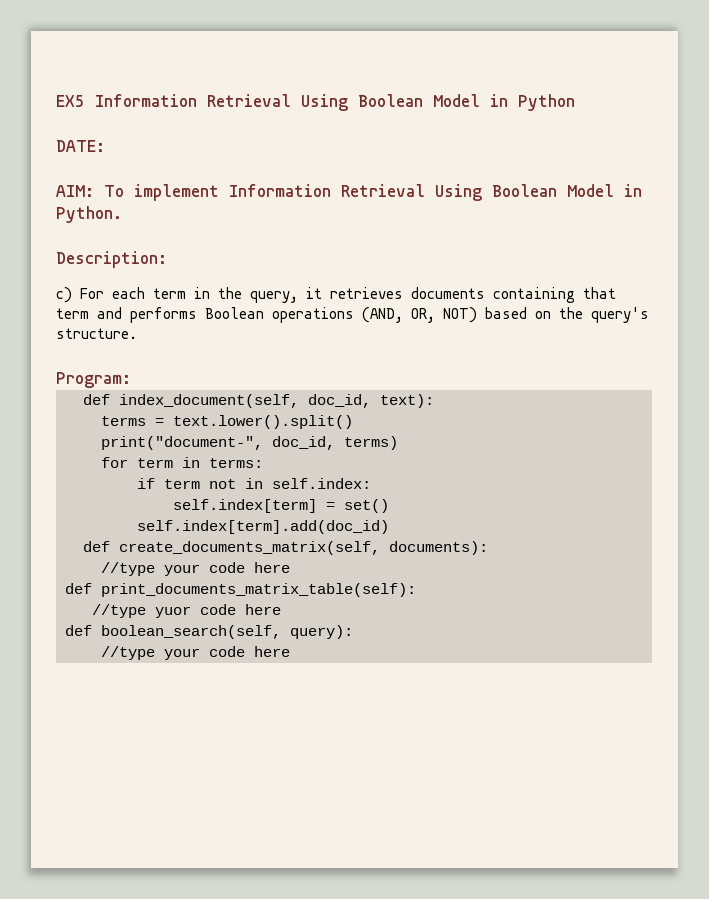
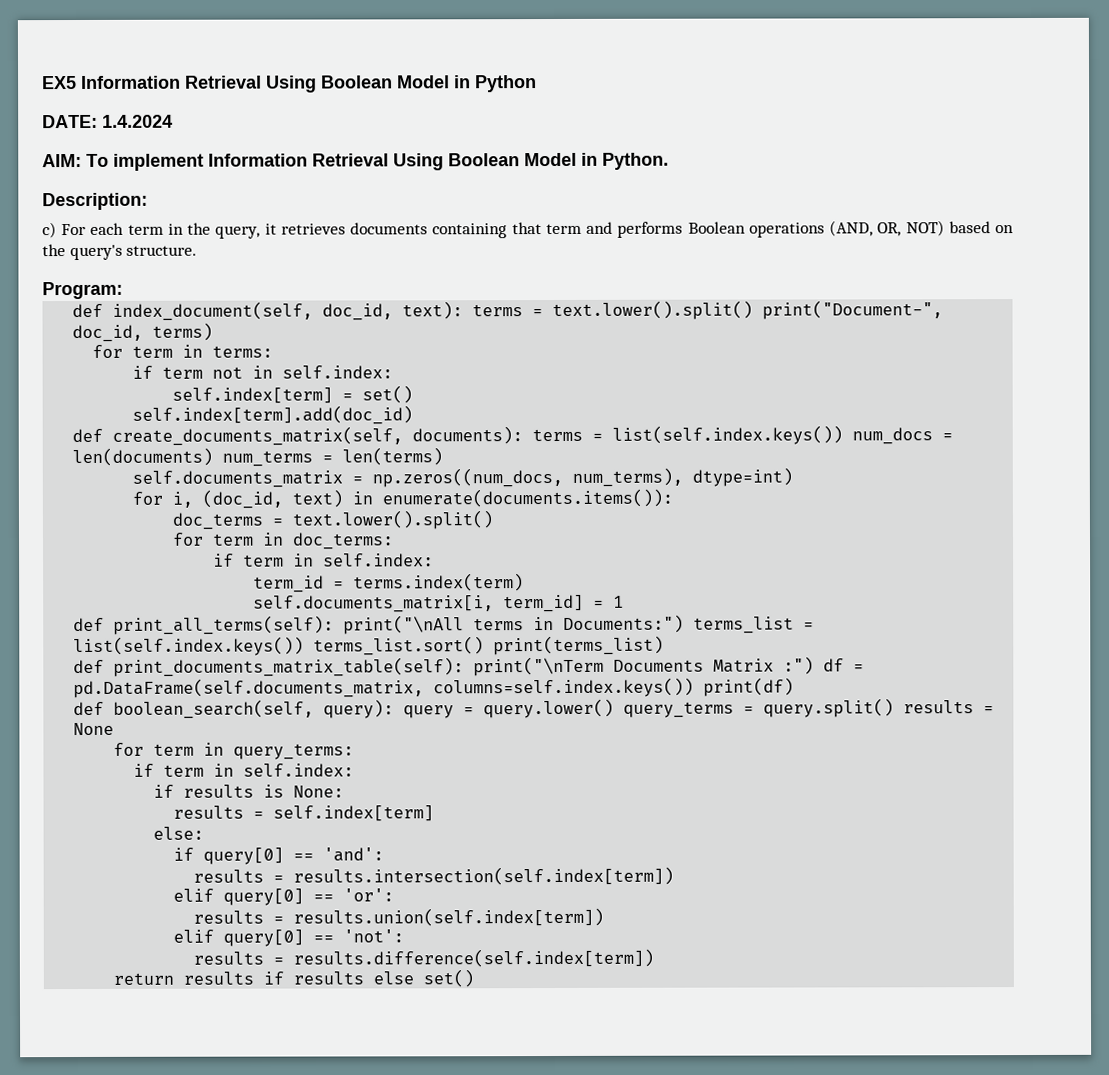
(105, 146) none -> [102,114,173,128] 1.4.2024
(434, 401) // -> (464, 310) none
[101,436,263,450] // print("document-", -> [762,300,944,320] print("Document-",
[101,562,290,576] [65,583,416,597] [92,604,281,618] [65,625,353,639] [101,646,290,660] // //type your code here // def print_documents_matrix_table(self): // //type yuor code here // def boolean_search(self, query): // //type your code here -> [532,425,954,445] [72,447,444,467] [132,467,794,488] [132,488,674,509] [172,510,494,530] [172,532,395,550] [213,553,435,567] [253,573,525,593] [253,594,625,613] [73,614,815,635] [73,635,665,657] [73,656,865,677] [73,677,795,699] [73,698,995,719] [73,722,115,736] [113,742,355,760] [133,763,355,777] [153,784,345,798] [173,805,435,822] [153,826,205,840] [173,847,385,865] [193,866,675,886] [173,888,395,906] [193,907,605,927] [173,929,405,947] [193,948,655,968] [113,969,475,988] terms = list(self.index.keys()) num_docs = len(documents) num_terms = len(terms) // self.documents_matrix = np.zeros((num_docs, num_terms), dtype=int) // for i, (doc_id, text) in enumerate(documents.items()): // doc_terms = text.lower().split() // for term in doc_terms: // if term in self.index: // term_id = terms.index(term) // self.documents_matrix[i, term_id] = 1 // def print_all_terms(self): print("\nAll terms in Documents:") terms_list = list(self.index.keys()) terms_list.sort() print(terms_list) // def print_documents_matrix_table(self): print("\nTerm Documents Matrix :") df = pd.DataFrame(self.documents_matrix, columns=self.index.keys()) print(df) // def boolean_search(self, query): query = query.lower() query_terms = query.split() results = None // for term in query_terms: // if term in self.index: // if results is None: // results = self.index[term] // else: // if query[0] == 'and': // results = results.intersection(self.index[term]) // elif query[0] == 'or': // results = results.union(self.index[term]) // elif query[0] == 'not': // results = results.difference(self.index[term]) // return results if results else set()

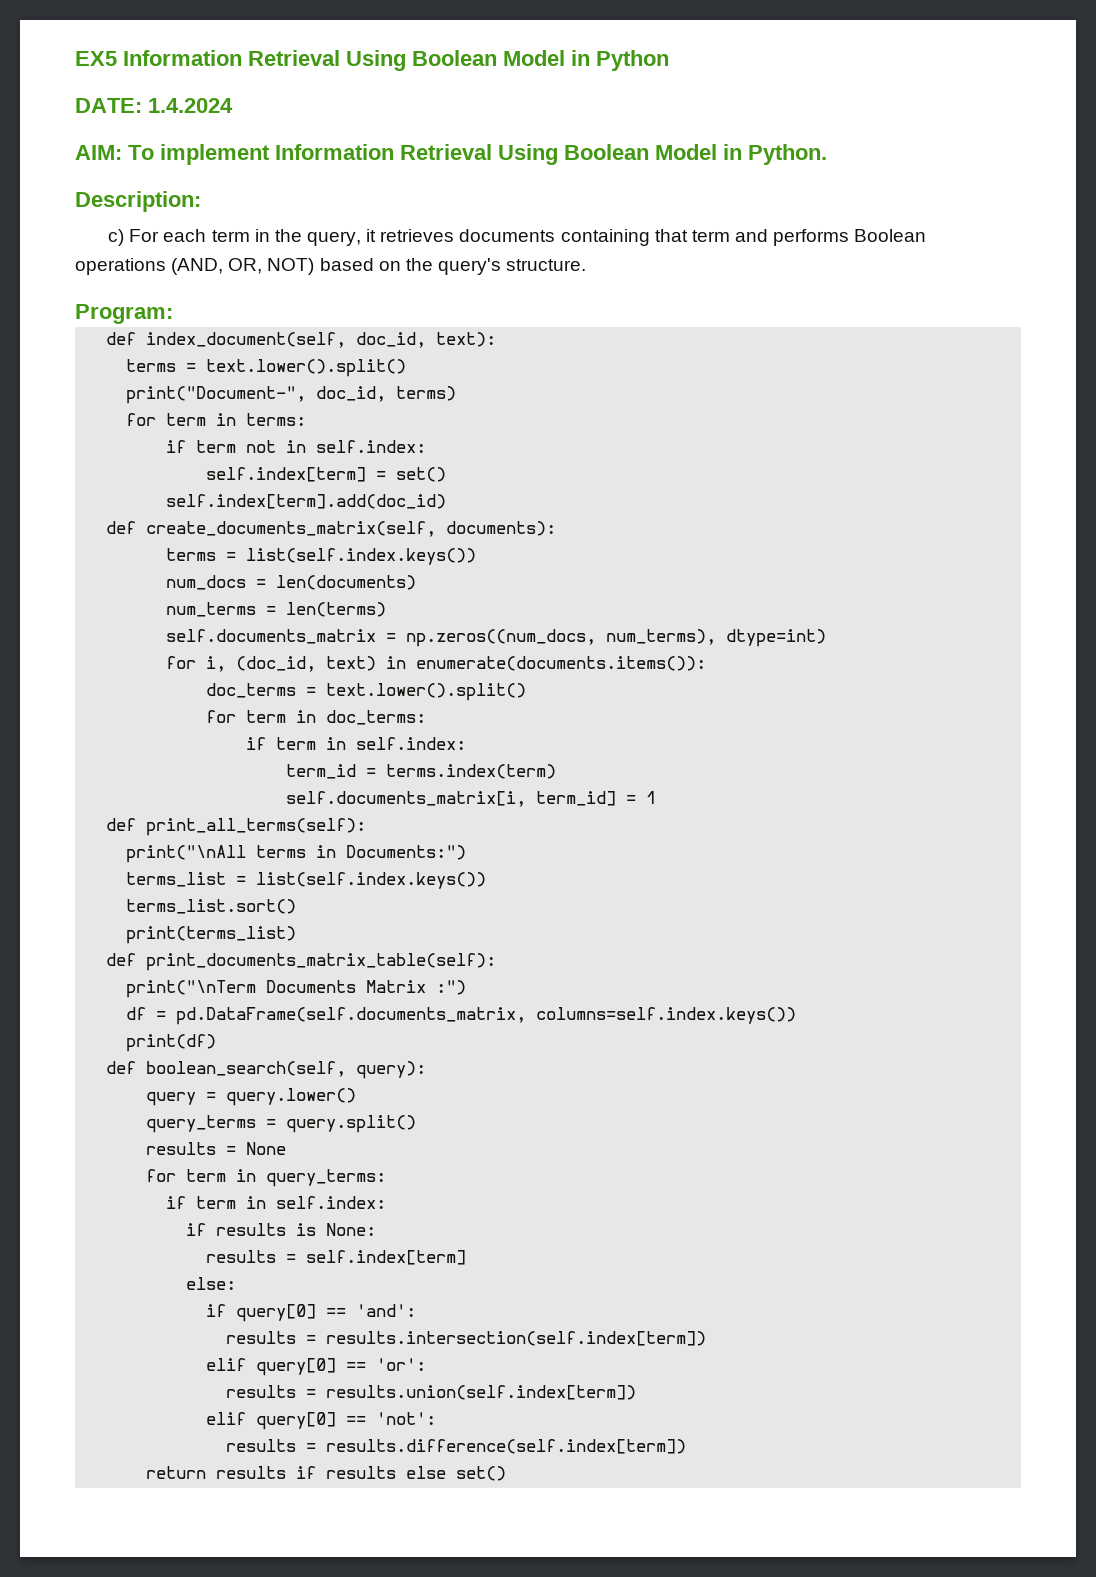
(464, 310) none -> (497, 339) //
(754, 310) none -> (407, 368) //
(524, 435) none -> (557, 528) //
(844, 435) none -> (477, 556) //
(214, 457) none -> (417, 582) //
(335, 625) none -> (367, 827) //
(685, 623) none -> (467, 852) //
(305, 646) none -> (487, 880) //
(485, 646) none -> (297, 906) //
(465, 667) none -> (497, 962) //
(815, 665) none -> (467, 987) //
(695, 687) none -> (797, 1015) //
(395, 709) none -> (427, 1070) //
(615, 708) none -> (357, 1097) //
(895, 708) none -> (417, 1124) //

